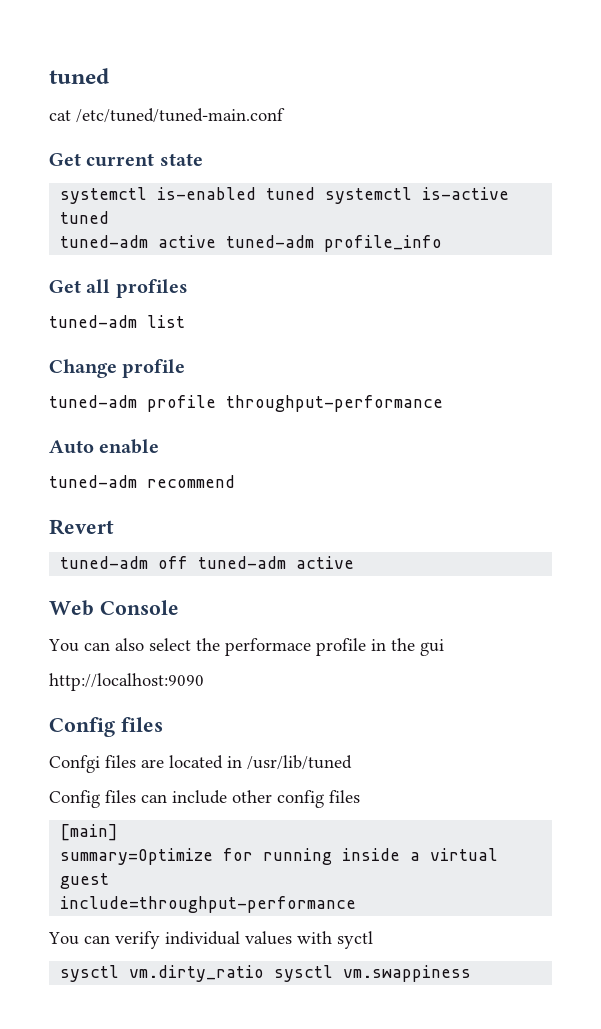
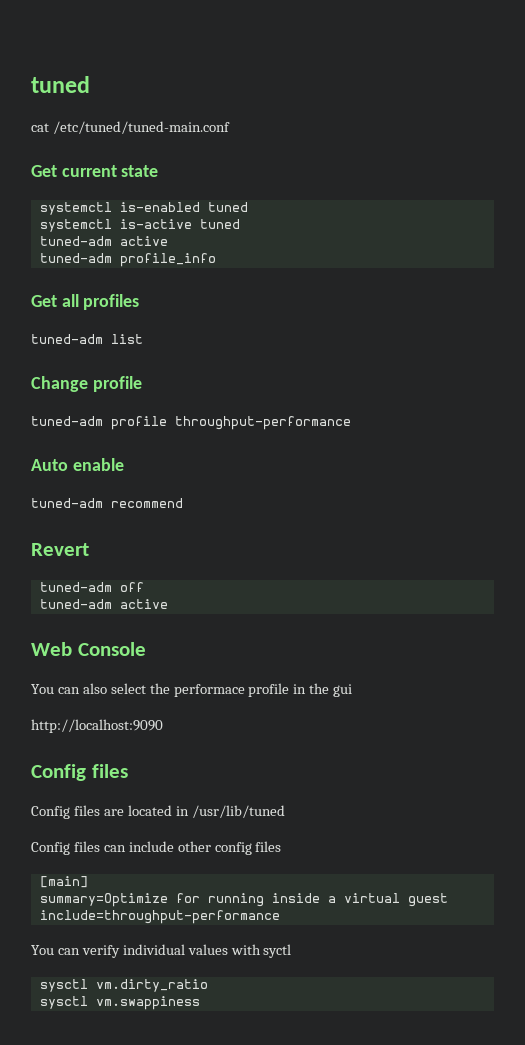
(316, 193) none -> (248, 207) //
(217, 241) none -> (168, 241) //
(189, 562) none -> (144, 587) //
[49,755,100,773] Confgi -> [31,806,70,819] Config
(265, 973) none -> (208, 985) //

